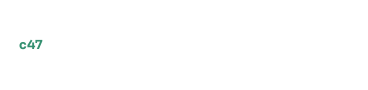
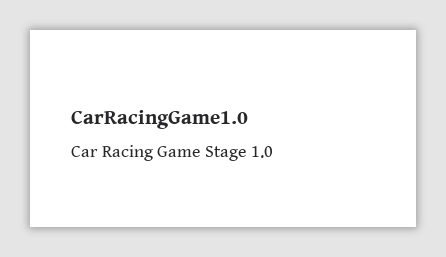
[19,39,43,50] c47 -> [71,110,248,129] [71,145,273,161] CarRacingGame1.0 // Car Racing Game Stage 1.0

